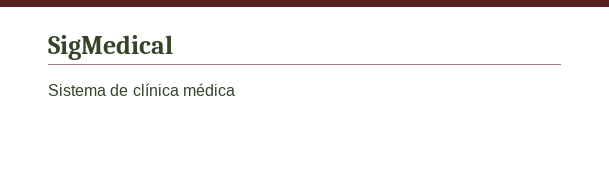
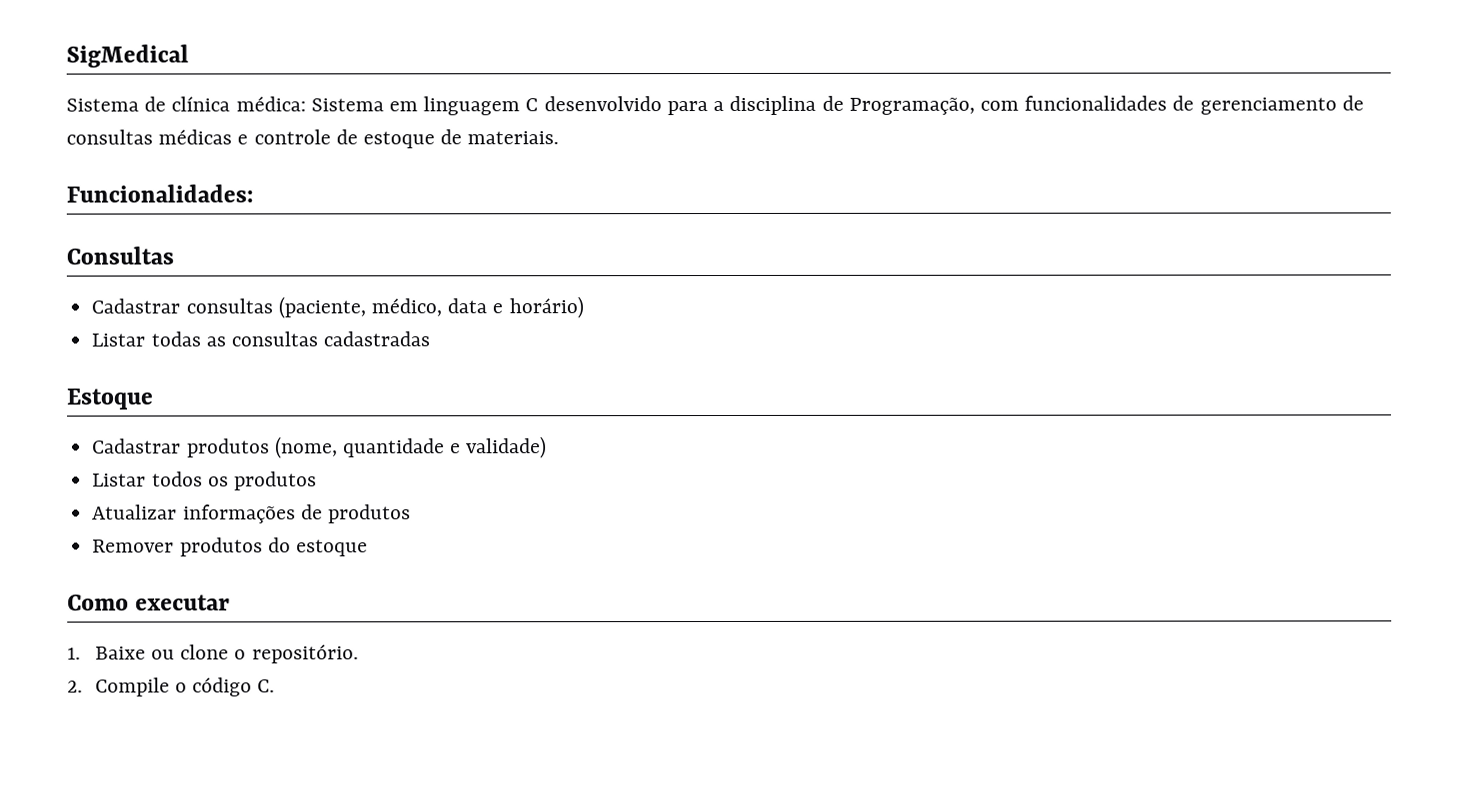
[182,83,235,96] médica -> [235,95,1364,116] [66,129,560,149] [66,184,254,203] [66,246,174,265] [91,296,584,319] [91,331,431,347] [66,388,154,410] [92,436,548,459] [92,471,317,491] [92,504,411,524] [92,537,368,557] [67,594,231,611] [67,644,359,664] [67,677,276,697] médica: Sistema em linguagem C desenvolvido para a disciplina de Programação, com funcionalidades de gerenciamento de consultas médicas e controle de estoque de materiais. // Funcionalidades: // Consultas // Cadastrar consultas (paciente, médico, data e horário) // Listar todas as consultas cadastradas // Estoque // Cadastrar produtos (nome, quantidade e validade) // Listar todos os produtos // Atualizar informações de produtos // Remover produtos do estoque // Como executar // 1. Baixe ou clone o repositório. // 2. Compile o código C.

